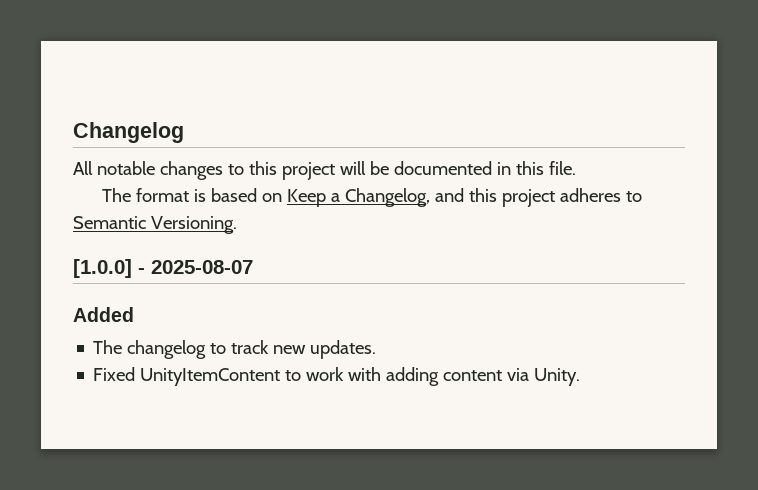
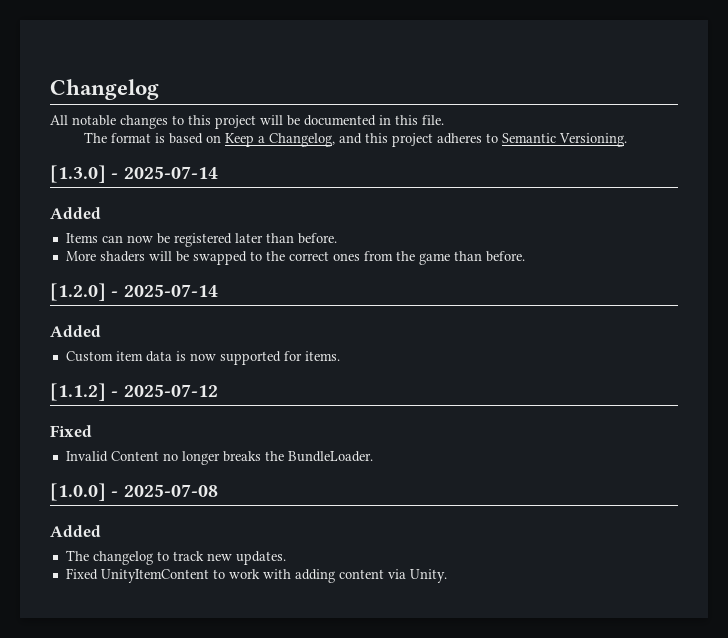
(237, 225) none -> [50,165,218,183] [50,207,101,219] [65,233,337,247] [65,251,525,265] [50,283,218,301] [50,325,101,337] [65,351,340,365] [50,383,218,401] [50,425,92,437] [65,451,373,465] // [1.3.0] - 2025-07-14 // Added // Items can now be registered later than before. // More shaders will be swapped to the correct ones from the game than before. // [1.2.0] - 2025-07-14 // Added // Custom item data is now supported for items. // [1.1.2] - 2025-07-12 // Fixed // Invalid Content no longer breaks the BundleLoader.
[151,260,253,274] 2025-08-07 -> [123,484,218,497] 2025-07-08

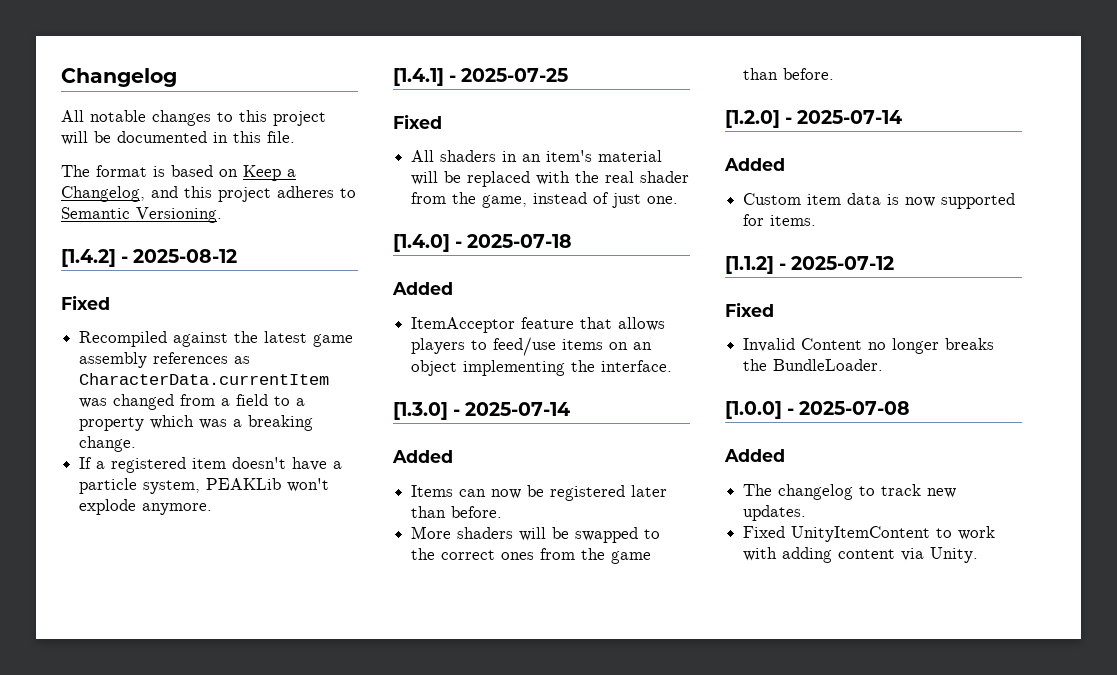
(628, 140) none -> [61,249,238,267] [61,295,110,310] [79,331,354,347] [79,352,251,368] [79,373,330,385] [79,394,306,410] [79,415,314,431] [79,436,137,452] [79,457,343,473] [79,478,330,494] [79,499,213,515] [393,68,569,86] [393,114,442,129] [411,150,663,162] [411,171,690,187] [411,192,679,208] [393,234,573,252] [392,282,453,295] [411,317,666,333] [411,337,653,356] [411,360,673,376] // [1.4.2] - 2025-08-12 // Fixed // Recompiled against the latest game assembly references as CharacterData.currentItem was changed from a field to a property which was a breaking change. // If a registered item doesn't have a particle system, PEAKLib won't explode anymore. // [1.4.1] - 2025-07-25 // Fixed // All shaders in an item's material will be replaced with the real shader from the game, instead of just one. // [1.4.0] - 2025-07-18 // Added // ItemAcceptor feature that allows players to feed/use items on an object implementing the interface.

